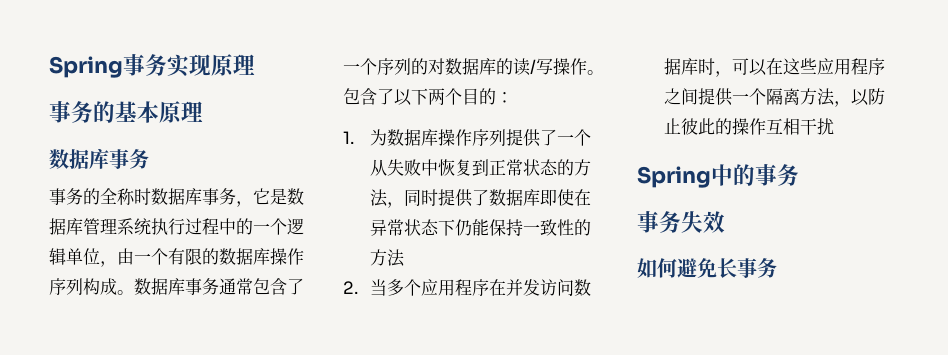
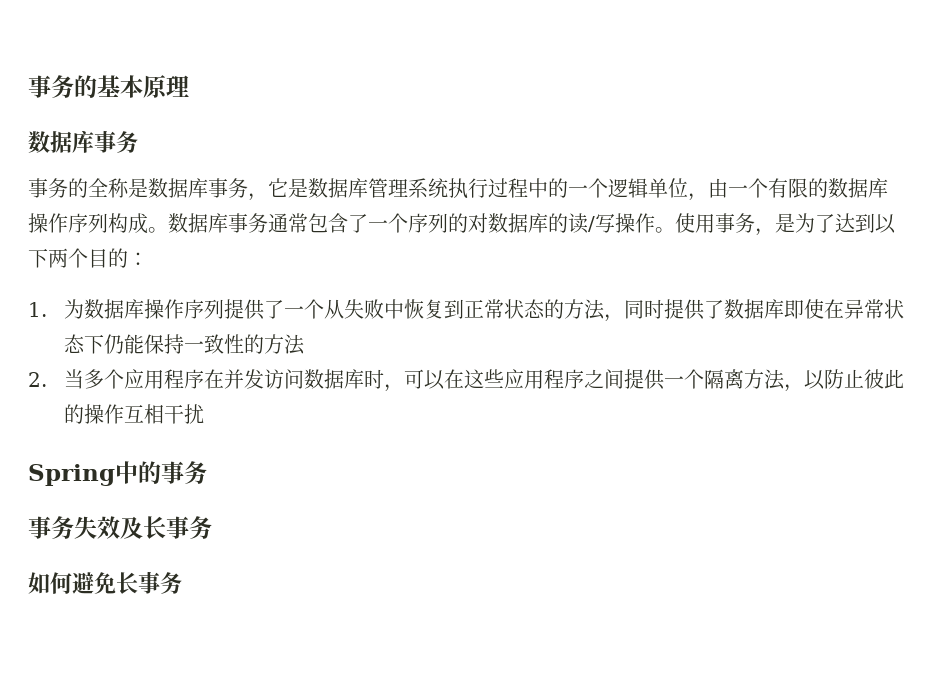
[49,54,255,78] Spring事务实现原理 // -> (28, 86) none
[134,188,151,205] 时 -> [128,178,148,198] 是
[343,88,394,105] 包含了 -> [675,213,875,236] 使用事务，是为了达到
(725, 222) none -> [120,516,212,539] 及长事务

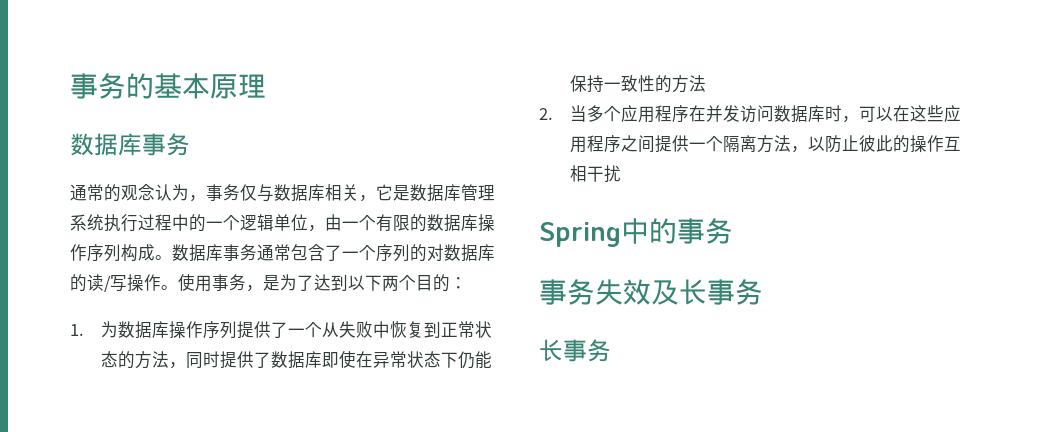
[28,178,248,198] 事务的全称是数据库事务 -> [70,184,359,202] 通常的观念认为，事务仅与数据库相关
[28,572,116,594] 如何避免 -> (763, 292) none

